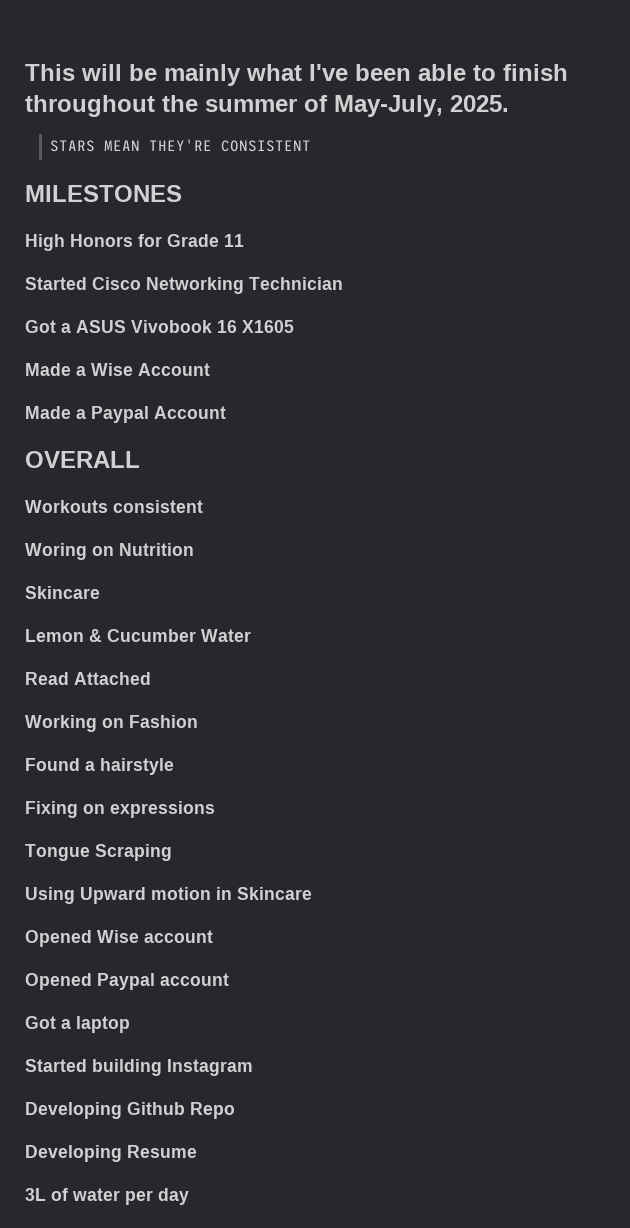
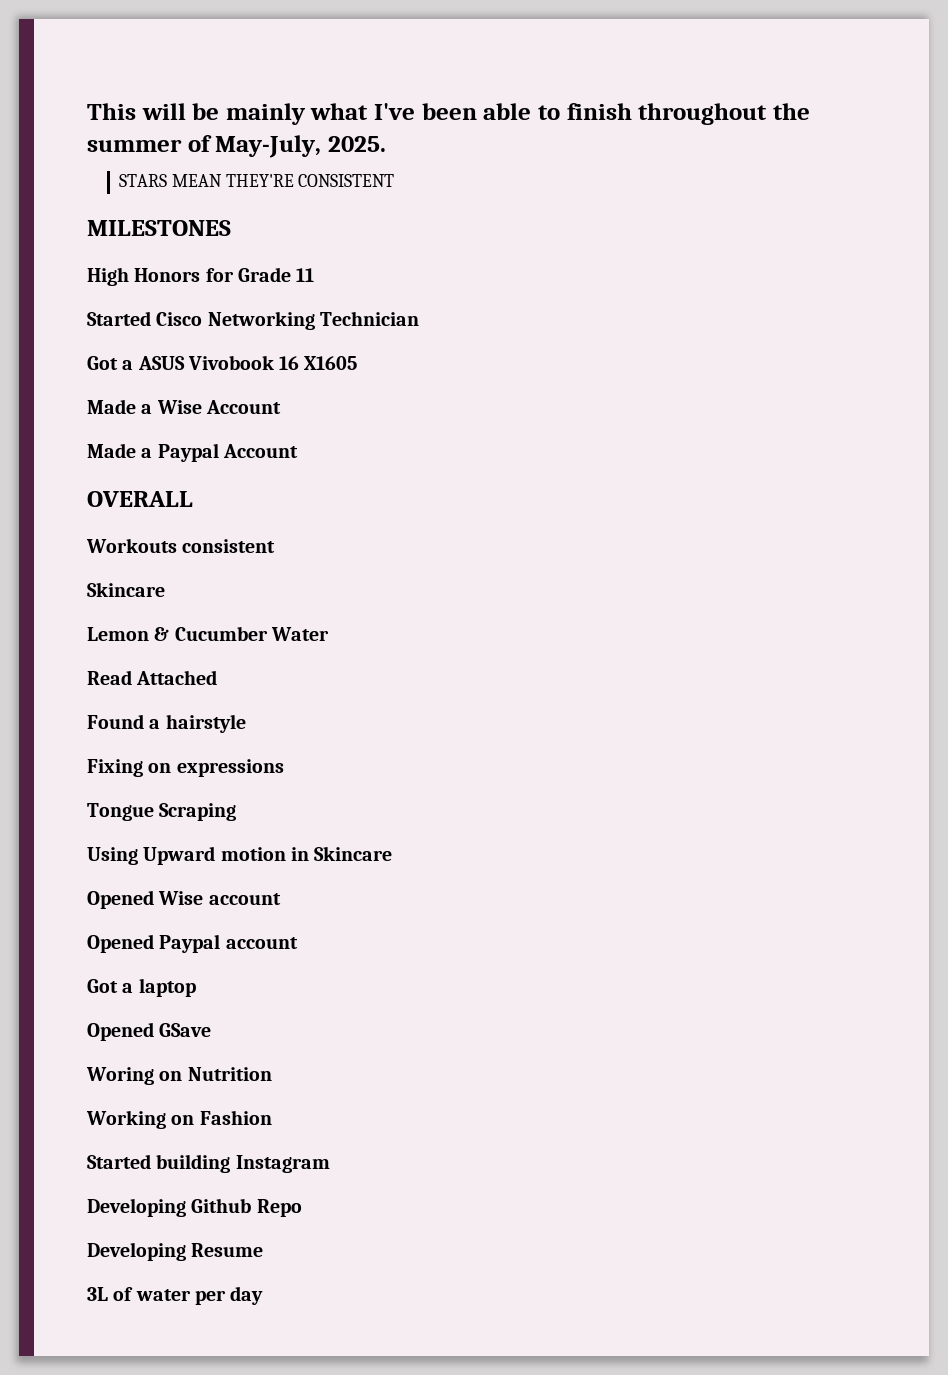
[25,543,194,560] // Woring on Nutrition -> (276, 546) none
[25,715,198,732] // Working on Fashion -> (218, 677) none
(130, 1024) none -> [87,1022,212,1041] [86,1067,272,1085] [86,1110,272,1129] // Opened GSave // Woring on Nutrition // Working on Fashion

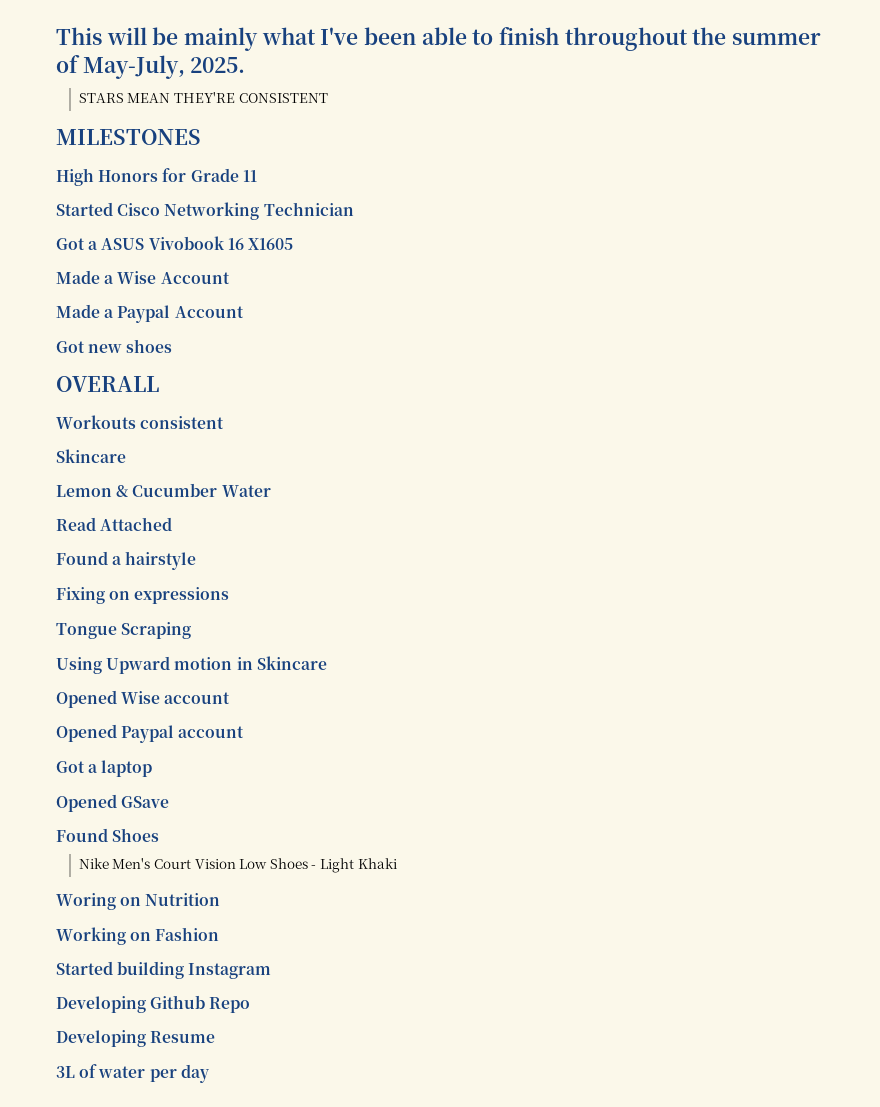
(298, 451) none -> [56,339,173,353] // Got new shoes
(212, 1030) none -> [56,828,160,842] [78,858,397,873] // Found Shoes // Nike Men's Court Vision Low Shoes - Light Khaki

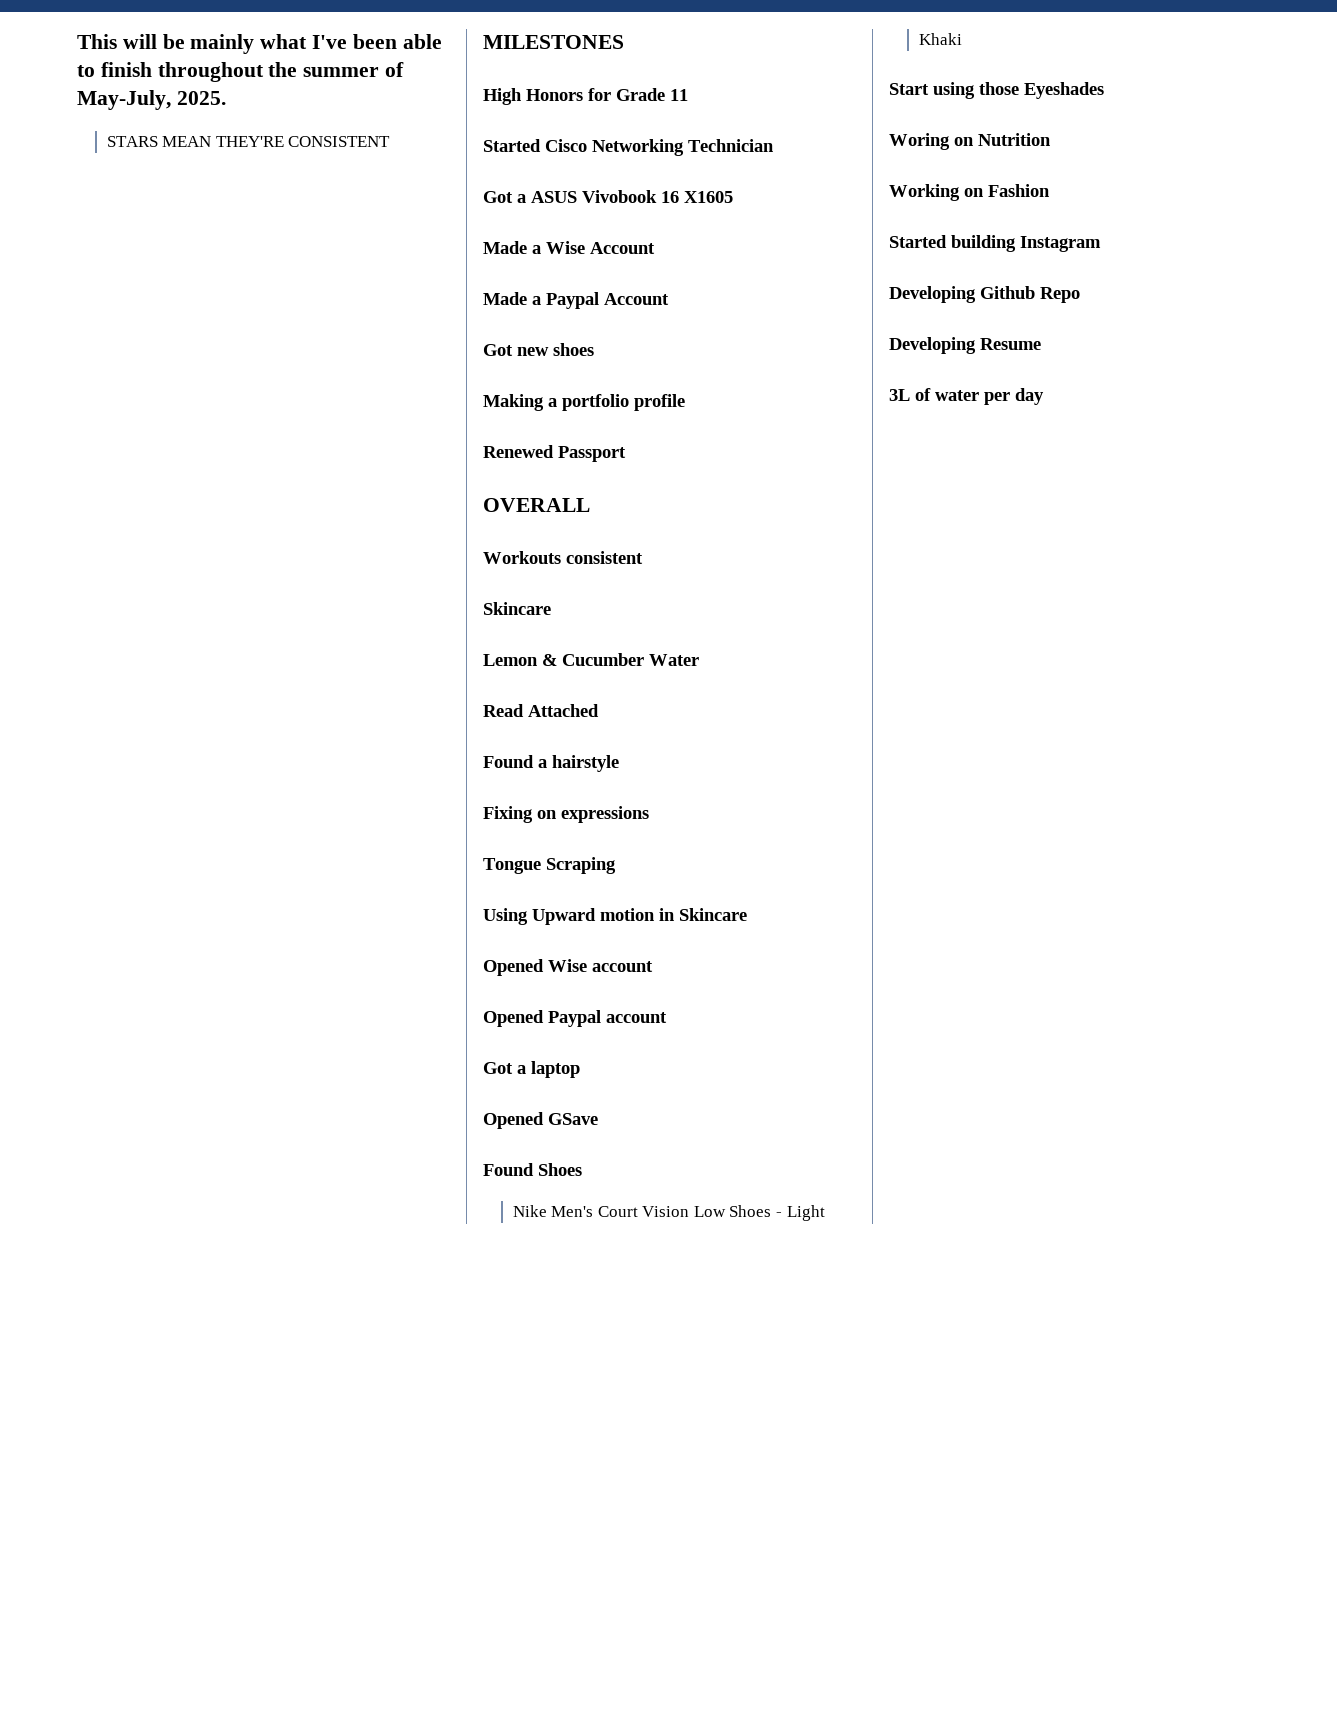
(173, 346) none -> [483,394,685,411] [483,445,626,462] // Making a portfolio profile // Renewed Passport
(397, 863) none -> [889,82,1104,99] // Start using those Eyeshades

